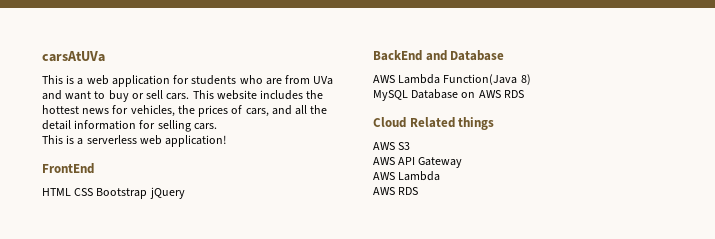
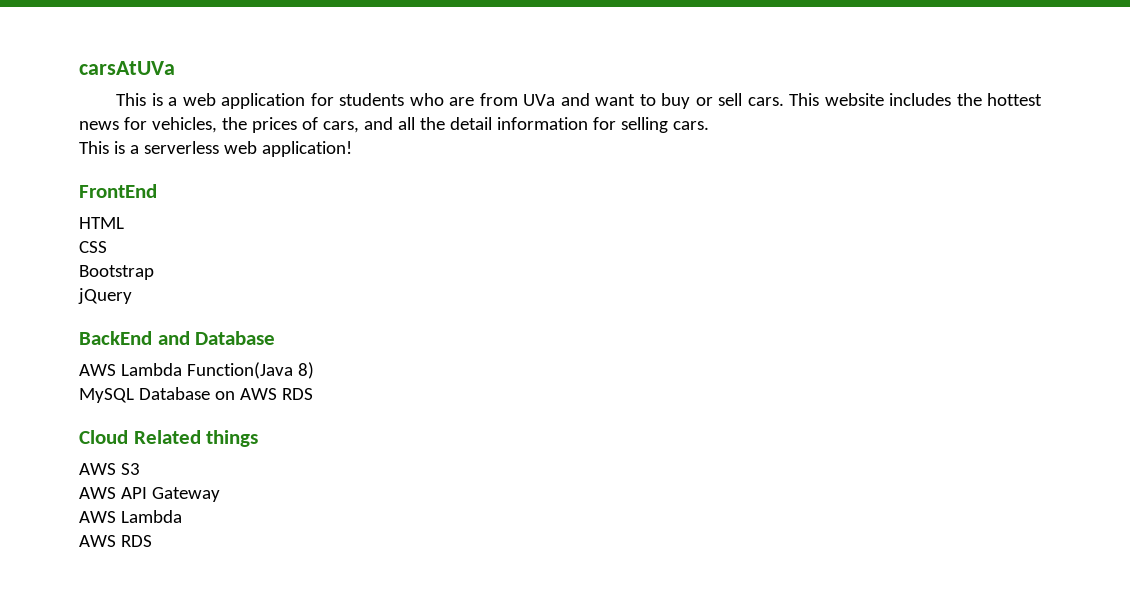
(71, 192) none -> (124, 223) //
(94, 192) none -> (107, 247) //
(148, 193) none -> (154, 272) //

